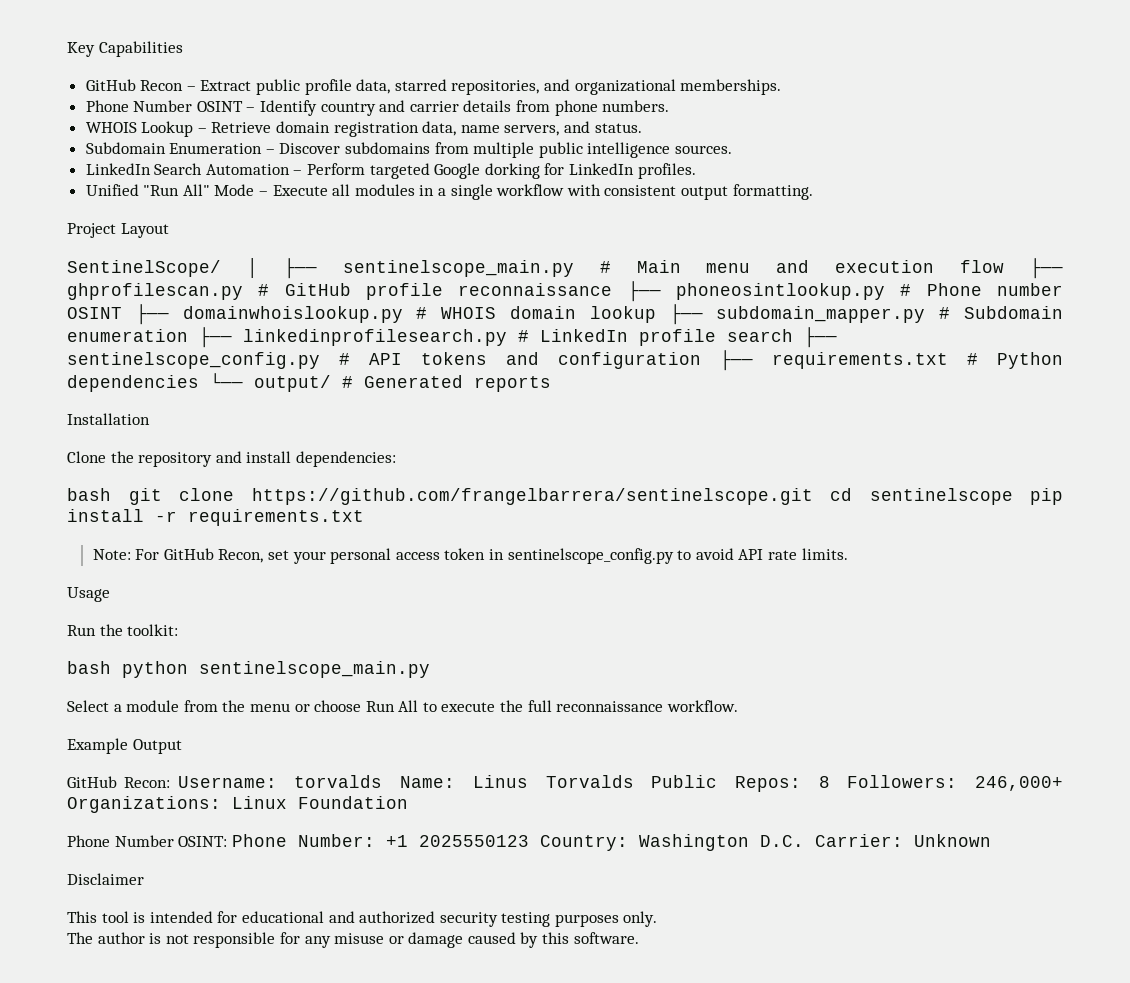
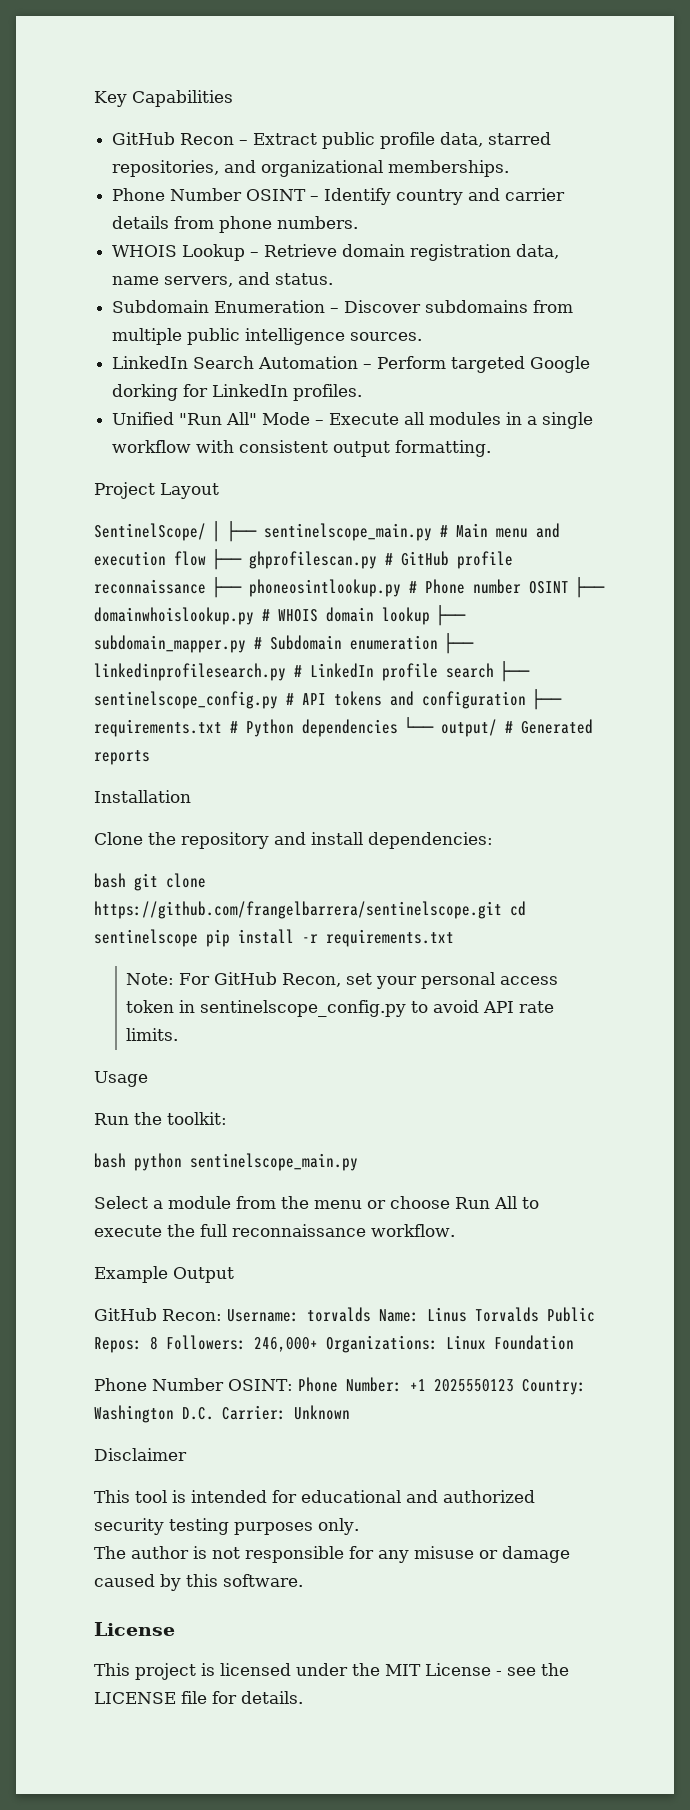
(639, 938) none -> [94,1622,175,1636] [94,1663,569,1680] [94,1691,303,1704] // License // This project is licensed under the MIT License - see the LICENSE file for details.

